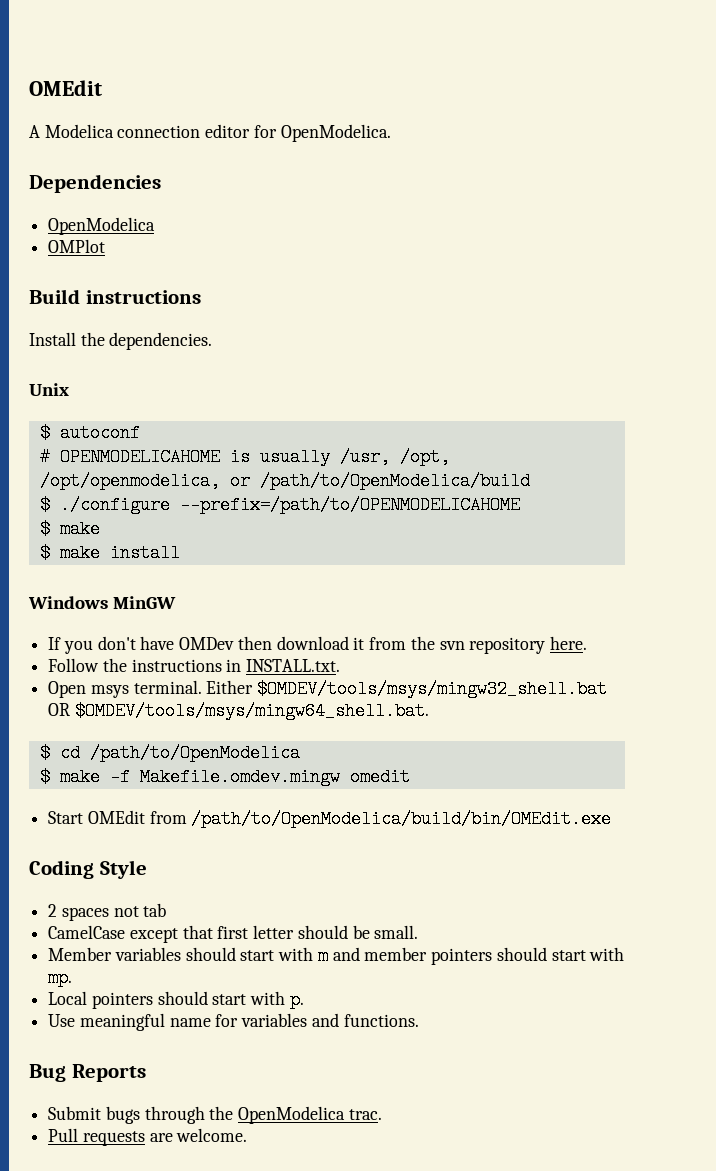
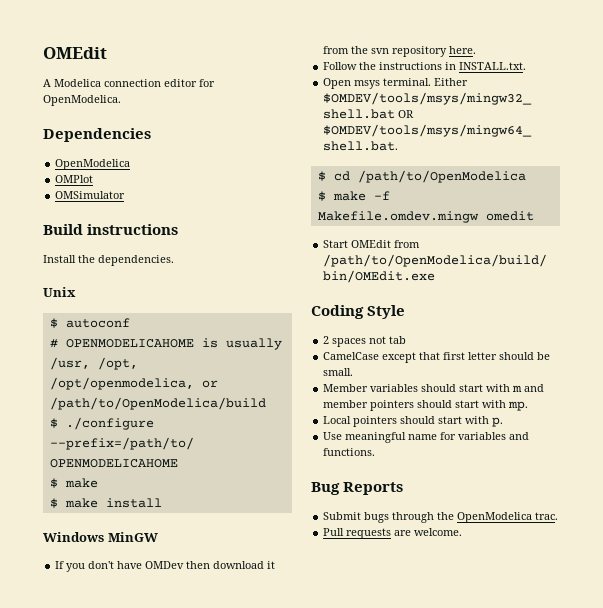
(106, 246) none -> [55,191,126,199] // OMSimulator

